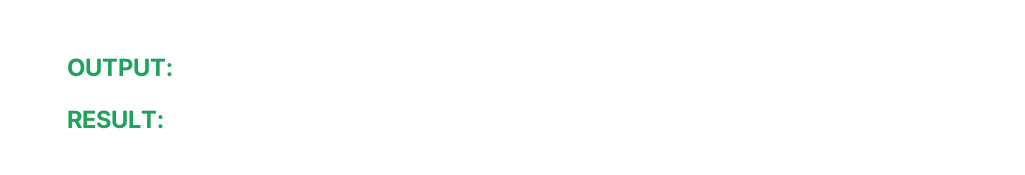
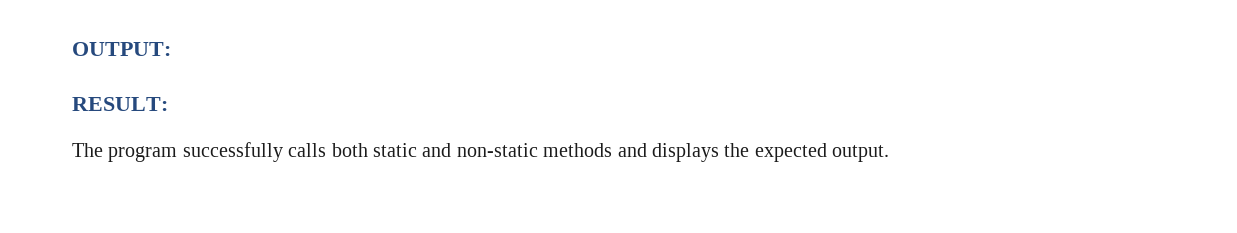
(164, 119) none -> [72,142,890,162] // The program successfully calls both static and non-static methods and displays the expected output.

